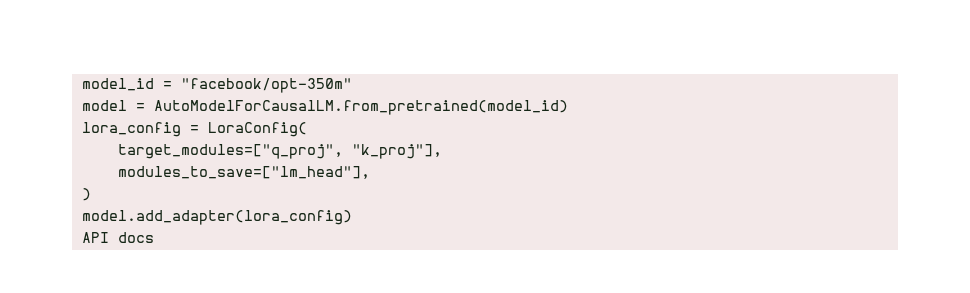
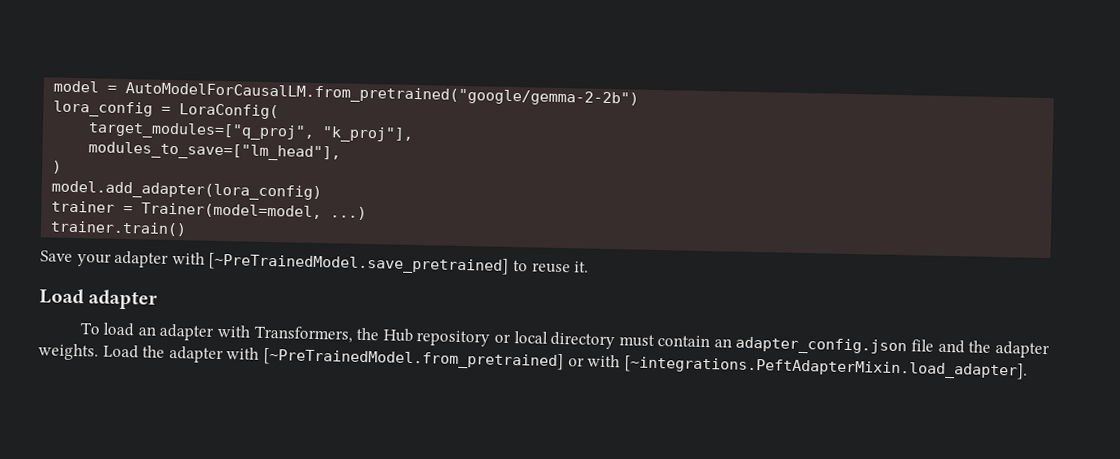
[81,78,352,93] model_id = "facebook/opt-350m" // -> (53, 86) none
[153,100,568,115] AutoModelForCausalLM.from_pretrained(model_id) -> [125,82,640,108] AutoModelForCausalLM.from_pretrained("google/gemma-2-2b")
[81,232,154,243] API docs -> [51,200,368,221] [50,220,188,237] [40,250,590,275] [39,288,159,310] [79,322,1050,359] [38,343,1028,380] trainer = Trainer(model=model, ...) // trainer.train() // Save your adapter with [~PreTrainedModel.save_pretrained] to reuse it. // Load adapter // To load an adapter with Transformers, the Hub repository or local directory must contain an adapter_config.json file and the adapter weights. Load the adapter with [~PreTrainedModel.from_pretrained] or with [~integrations.PeftAdapterMixin.load_adapter].

